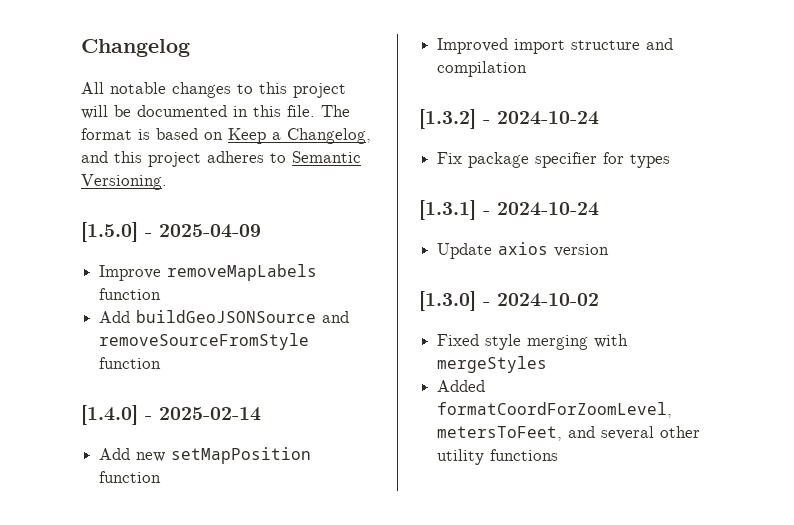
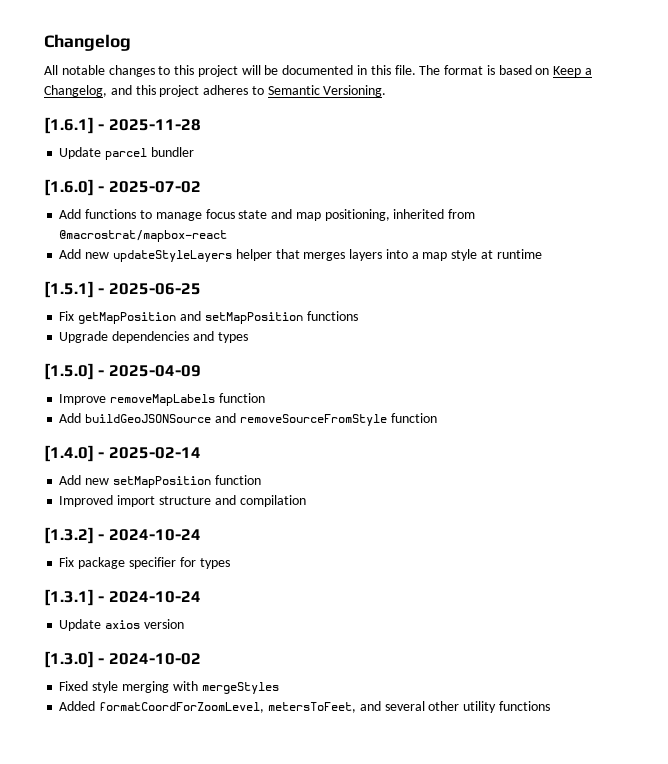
(167, 182) none -> [44,117,201,134] [59,147,194,160] [44,179,201,196] [59,209,476,221] [59,230,228,242] [59,249,542,262] [44,281,201,298] [59,311,358,324] [59,331,248,343] // [1.6.1] - 2025-11-28 // Update parcel bundler // [1.6.0] - 2025-07-02 // Add functions to manage focus state and map positioning, inherited from @macrostrat/mapbox-react // Add new updateStyleLayers helper that merges layers into a map style at runtime // [1.5.1] - 2025-06-25 // Fix getMapPosition and setMapPosition functions // Upgrade dependencies and types

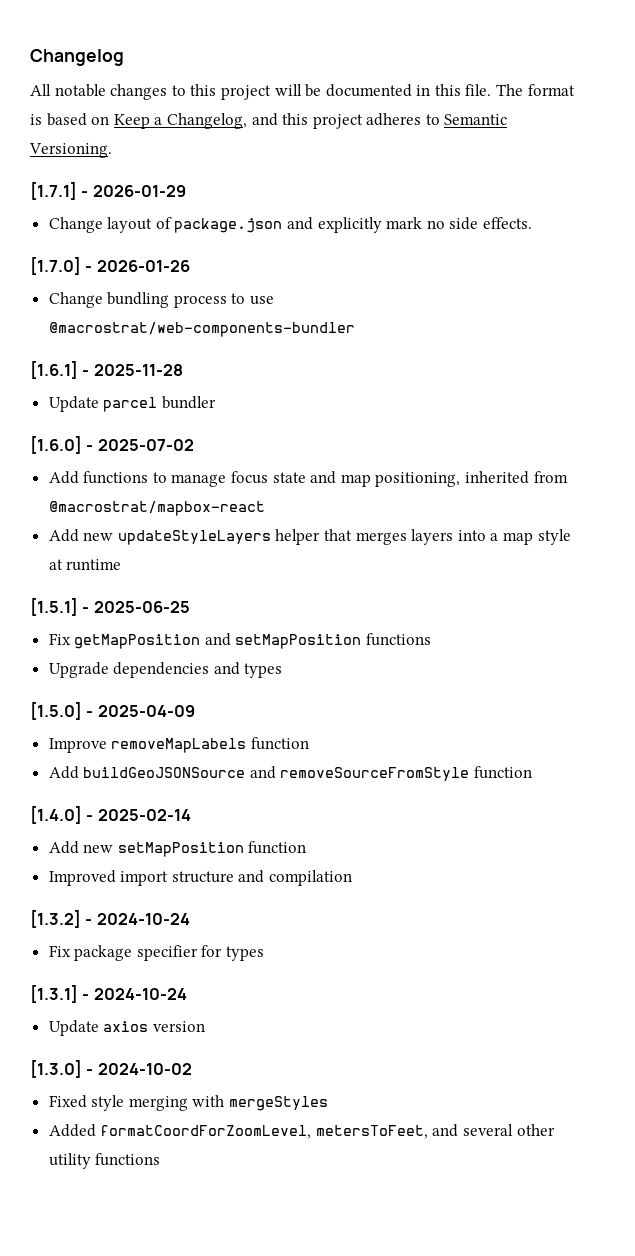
(387, 91) none -> [30,182,186,200] [48,217,533,233] [30,257,190,275] [48,292,275,308] [48,322,355,337] // [1.7.1] - 2026-01-29 // Change layout of package.json and explicitly mark no side effects. // [1.7.0] - 2026-01-26 // Change bundling process to use @macrostrat/web-components-bundler

